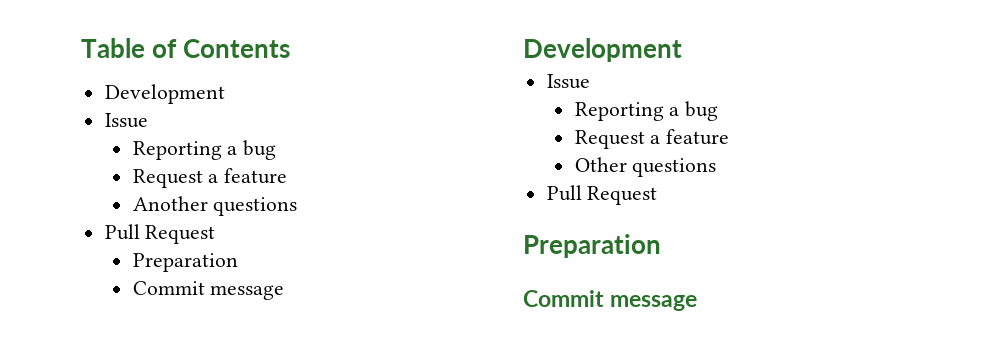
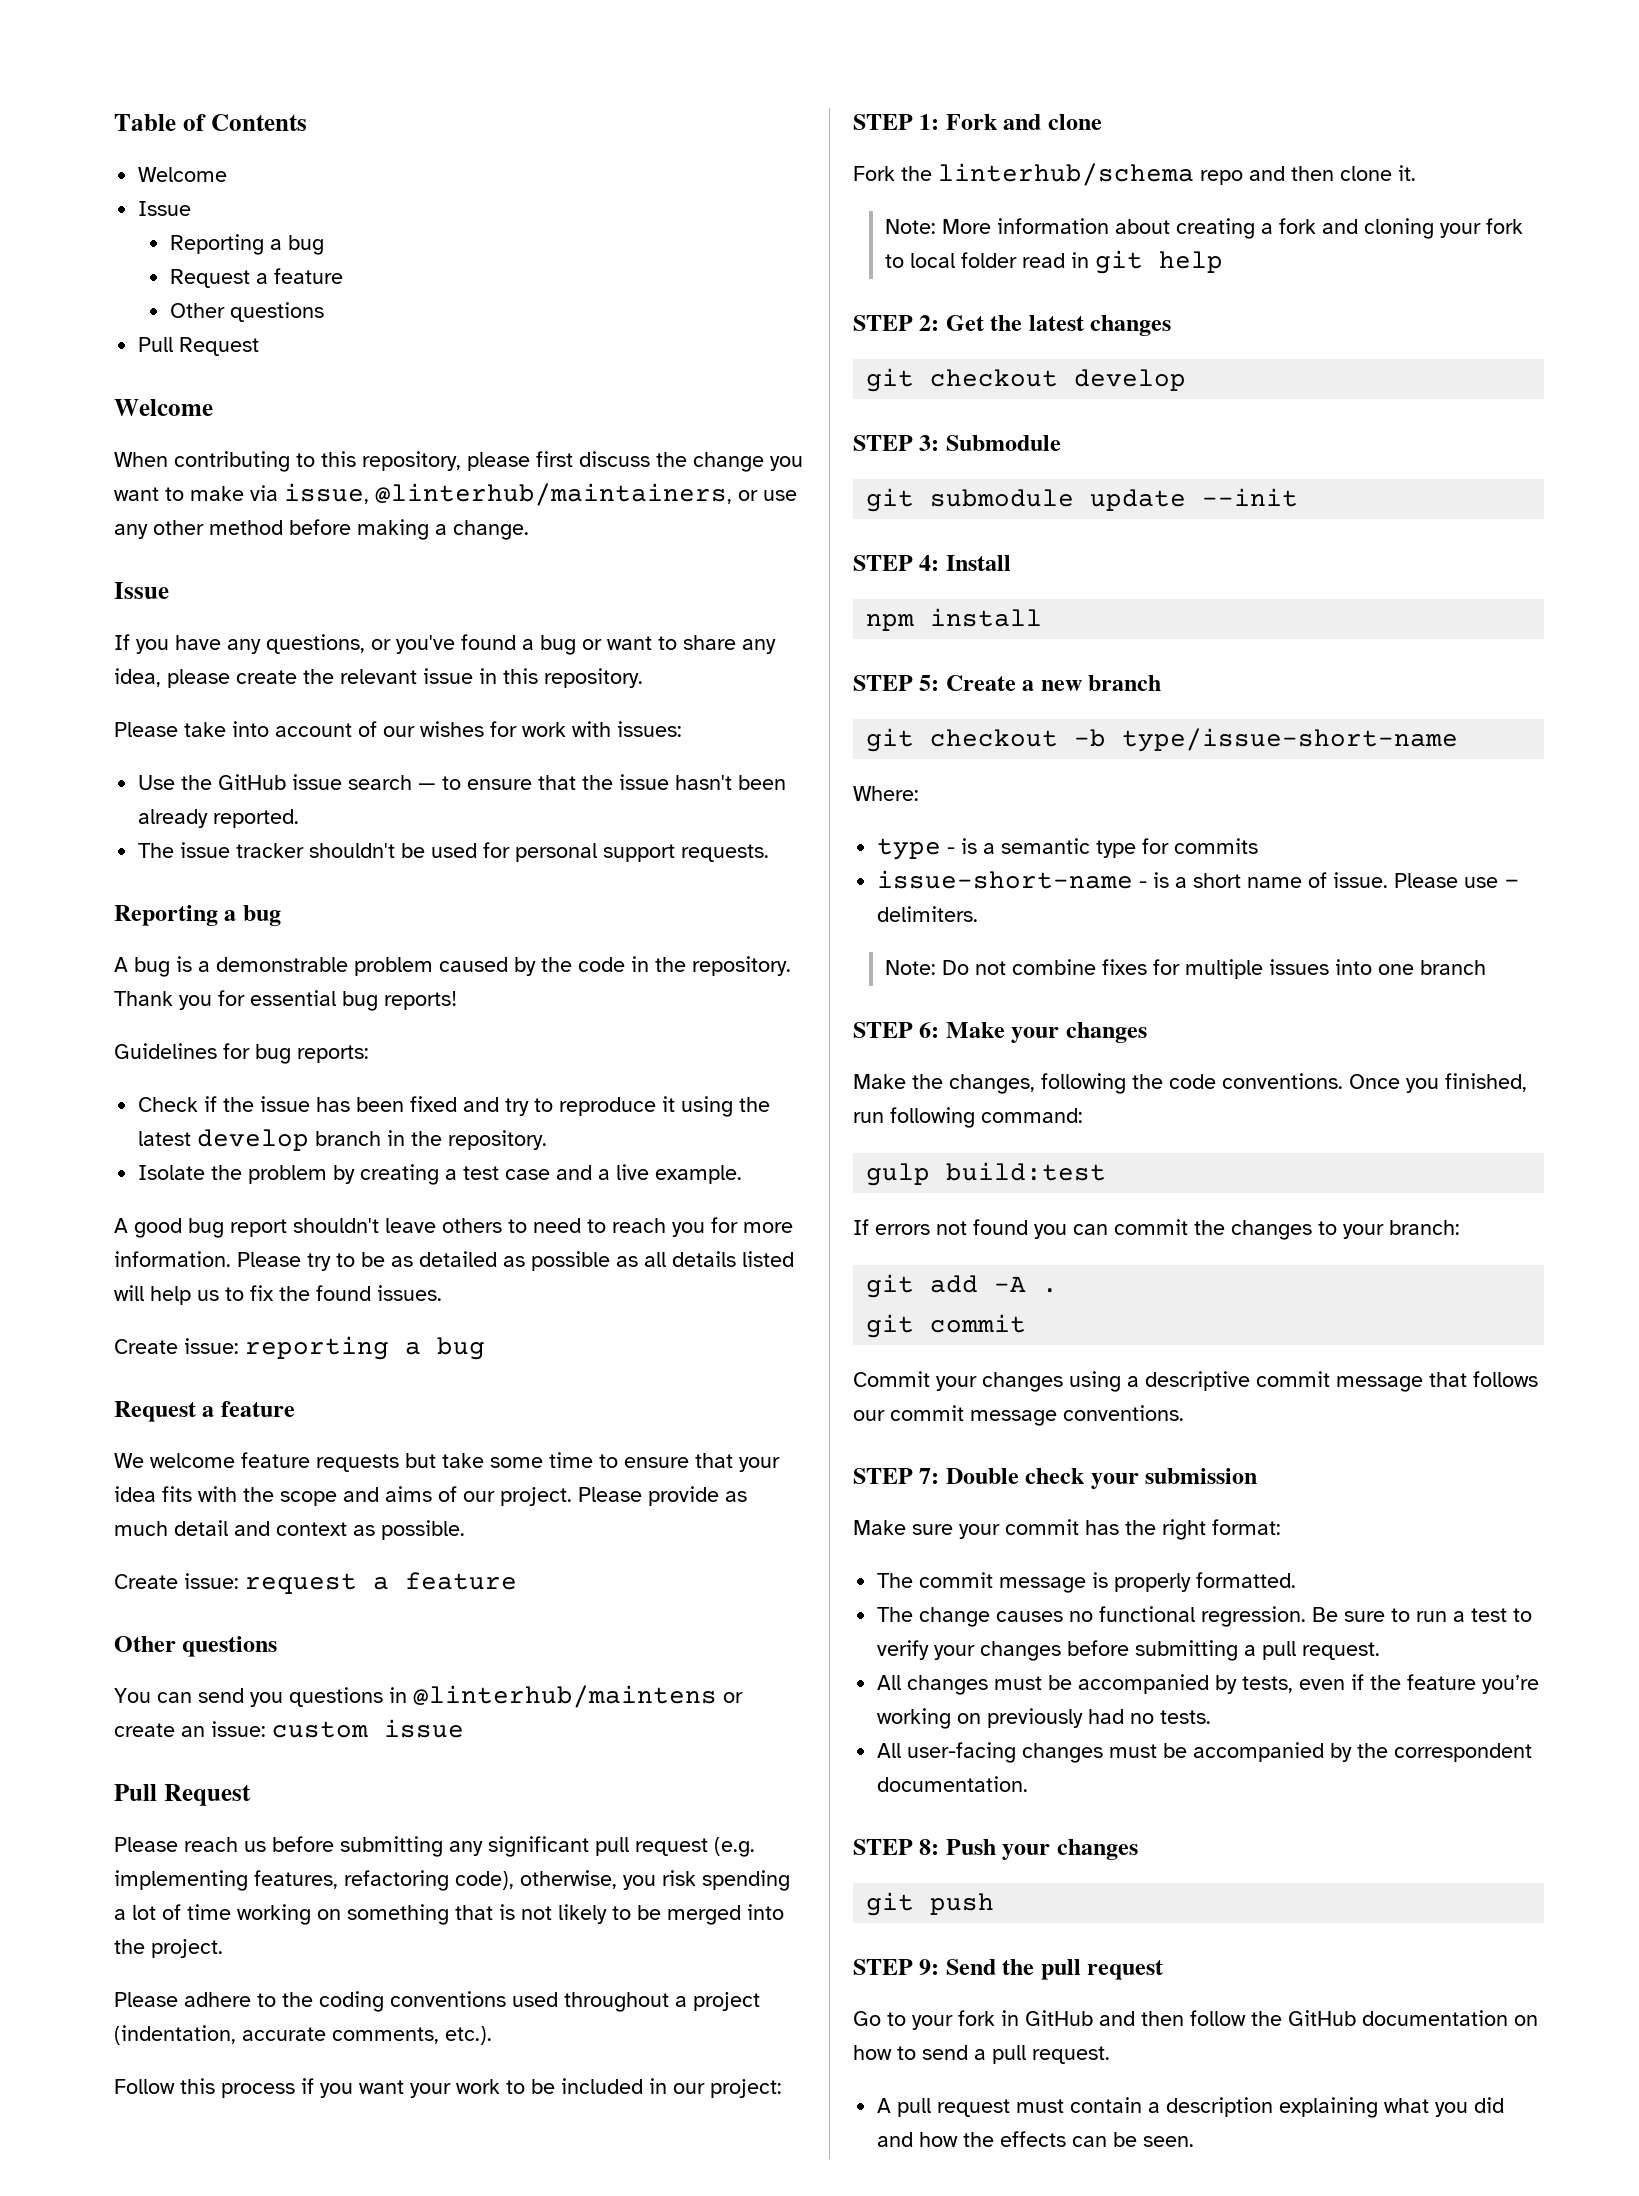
[104,84,225,104] [104,113,148,128] [132,140,277,160] [132,168,288,188] [132,196,298,216] [104,224,216,244] [132,253,238,272] [132,281,285,300] [523,38,682,62] Development // Issue // Reporting a bug // Request a feature // Another questions // Pull Request // Preparation // Commit message // Development -> [138,167,228,182] Welcome
[523,234,661,258] [523,290,698,311] Preparation // Commit message -> [114,399,213,416] [114,451,803,472] [114,483,797,506] [114,519,529,540] [114,582,169,599] [114,634,776,655] [114,668,643,688] [114,721,682,737] [138,774,787,790] [138,809,300,828] [138,842,770,862] [114,905,281,926] [114,956,791,977] [114,990,457,1011] [114,1043,369,1064] [138,1096,771,1117] [138,1129,548,1151] [138,1164,743,1185] [114,1217,793,1238] [114,1251,794,1271] [114,1285,442,1305] [114,1336,485,1360] [114,1401,295,1422] [114,1452,780,1472] [114,1486,747,1506] [114,1520,465,1540] [114,1572,517,1594] [114,1636,278,1657] [114,1685,743,1708] [114,1719,464,1738] [114,1784,251,1806] [114,1836,755,1857] [114,1870,790,1891] [114,1904,784,1925] [114,1939,223,1958] [114,1991,760,2012] [114,2025,492,2045] [114,2078,782,2098] [853,114,1102,130] [853,163,1416,186] [884,218,1523,239] [884,250,1223,274] [853,315,1172,336] [866,368,1187,392] [853,435,1061,451] [866,488,1299,512] [853,555,1011,571] [866,608,1043,631] [853,675,1162,691] [866,728,1459,752] [853,786,919,801] [877,838,1259,860] [877,870,1521,889] [877,906,979,922] [884,959,1486,979] [853,1022,1147,1043] [853,1073,1527,1094] [853,1107,1083,1128] [866,1162,1107,1186] [853,1219,1460,1240] [866,1274,1059,1298] [866,1314,1027,1338] [853,1371,1538,1392] [853,1405,1184,1426] [853,1468,1258,1489] [853,1519,1281,1540] [877,1572,1297,1593] [877,1606,1533,1627] [877,1640,1381,1661] [877,1674,1540,1695] [877,1708,1212,1729] [877,1742,1533,1763] [877,1776,1029,1792] [853,1839,1138,1860] [866,1892,995,1916] [853,1959,1164,1980] [853,2010,1538,2030] [853,2045,1110,2064] [877,2097,1505,2118] [877,2131,1195,2147] Welcome // When contributing to this repository, please first discuss the change you want to make via issue, @linterhub/maintainers, or use any other method before making a change. // Issue // If you have any questions, or you've found a bug or want to share any idea, please create the relevant issue in this repository. // Please take into account of our wishes for work with issues: // Use the GitHub issue search — to ensure that the issue hasn't been already reported. // The issue tracker shouldn't be used for personal support requests. // Reporting a bug // A bug is a demonstrable problem caused by the code in the repository. Thank you for essential bug reports! // Guidelines for bug reports: // Check if the issue has been fixed and try to reproduce it using the latest develop branch in the repository. // Isolate the problem by creating a test case and a live example. // A good bug report shouldn't leave others to need to reach you for more information. Please try to be as detailed as possible as all details listed will help us to fix the found issues. // Create issue: reporting a bug // Request a feature // We welcome feature requests but take some time to ensure that your idea fits with the scope and aims of our project. Please provide as much detail and context as possible. // Create issue: request a feature // Other questions // You can send you questions in @linterhub/maintens or create an issue: custom issue // Pull Request // Please reach us before submitting any significant pull request (e.g. implementing features, refactoring code), otherwise, you risk spending a lot of time working on something that is not likely to be merged into the project. // Please adhere to the coding conventions used throughout a project (indentation, accurate comments, etc.). // Follow this process if you want your work to be included in our project: // STEP 1: Fork and clone // Fork the linterhub/schema repo and then clone it. // Note: More information about creating a fork and cloning your fork to local folder read in git help // STEP 2: Get the latest changes // git checkout develop // STEP 3: Submodule // git submodule update --init // STEP 4: Install // npm install // STEP 5: Create a new branch // git checkout -b type/issue-short-name // Where: // type - is a semantic type for commits // issue-short-name - is a short name of issue. Please use - delimiters. // Note: Do not combine fixes for multiple issues into one branch // STEP 6: Make your changes // Make the changes, following the code conventions. Once you finished, run following command: // gulp build:test // If errors not found you can commit the changes to your branch: // git add -A . // git commit // Commit your changes using a descriptive commit message that follows our commit message conventions. // STEP 7: Double check your submission // Make sure your commit has the right format: // The commit message is properly formatted. // The change causes no functional regression. Be sure to run a test to verify your changes before submitting a pull request. // All changes must be accompanied by tests, even if the feature you’re working on previously had no tests. // All user-facing changes must be accompanied by the correspondent documentation. // STEP 8: Push your changes // git push // STEP 9: Send the pull request // Go to your fork in GitHub and then follow the GitHub documentation on how to send a pull request. // A pull request must contain a description explaining what you did and how the effects can be seen.

